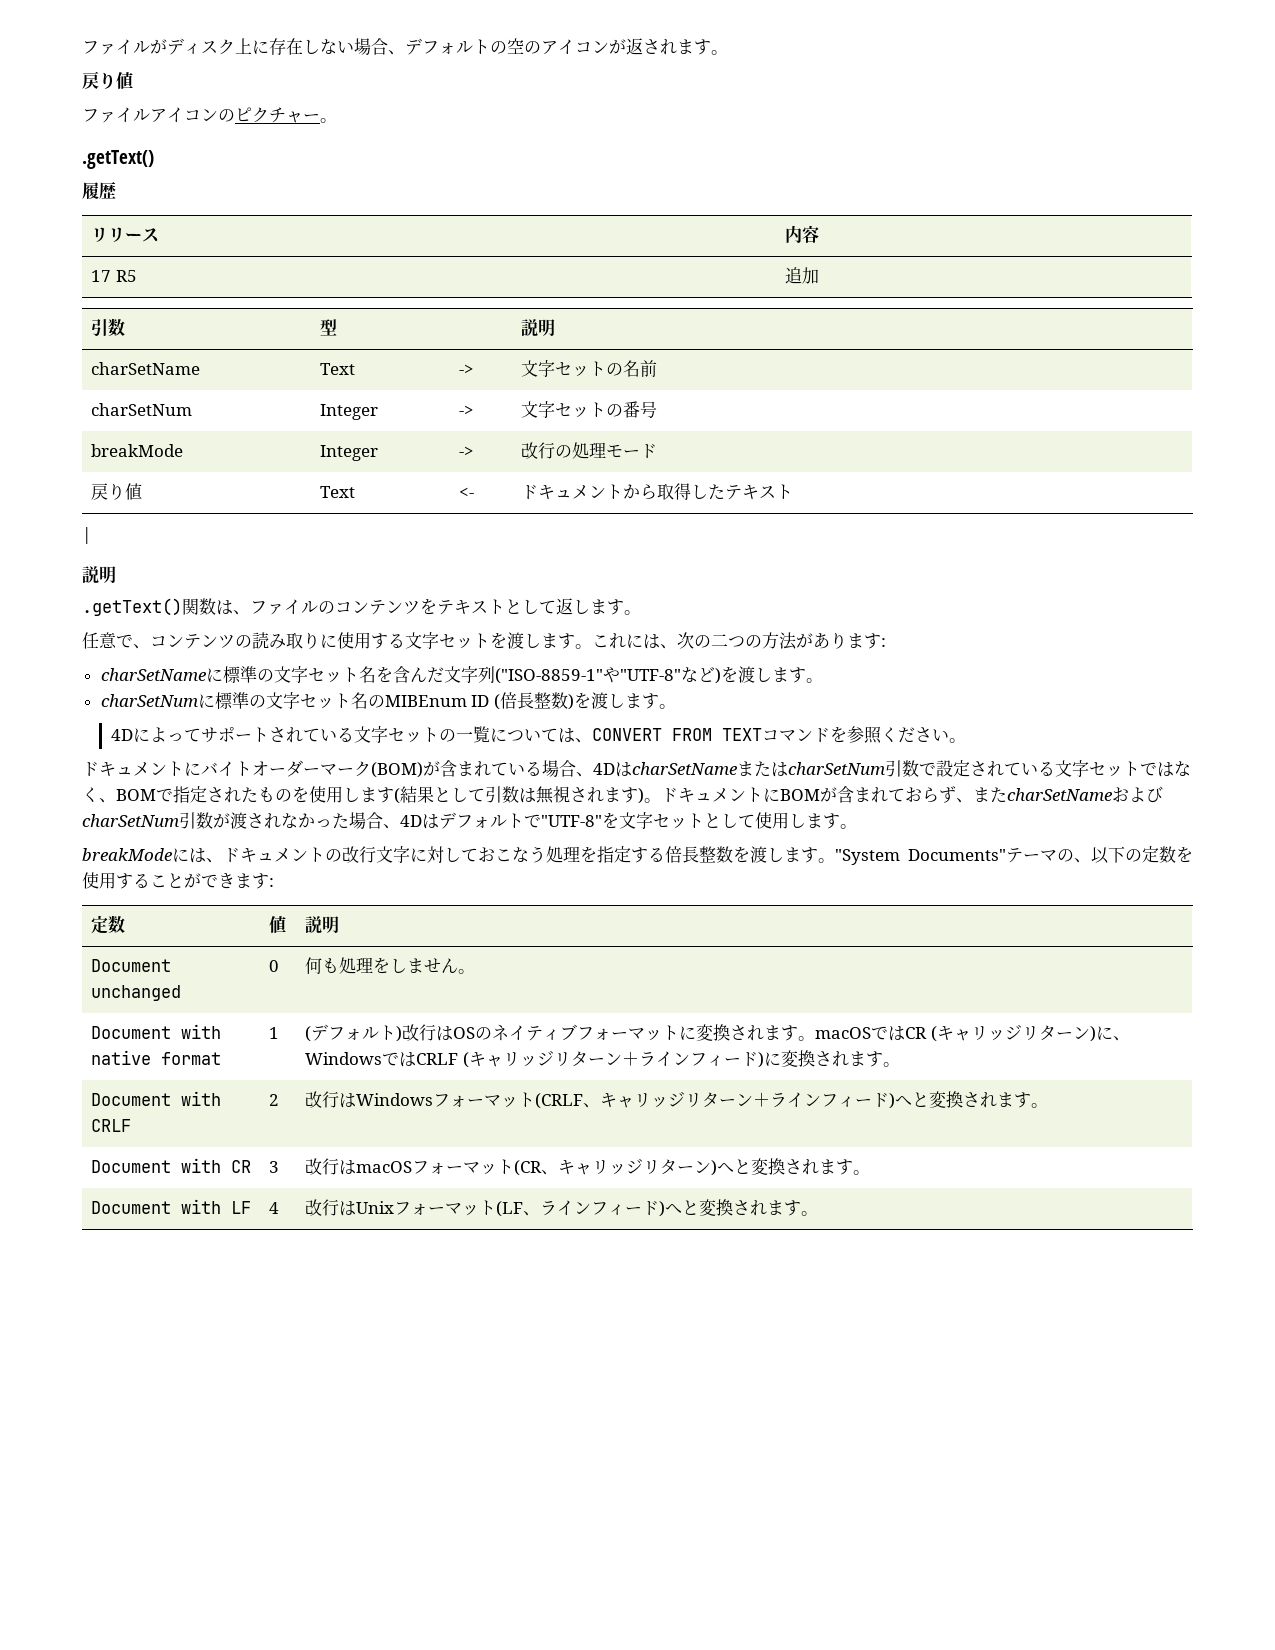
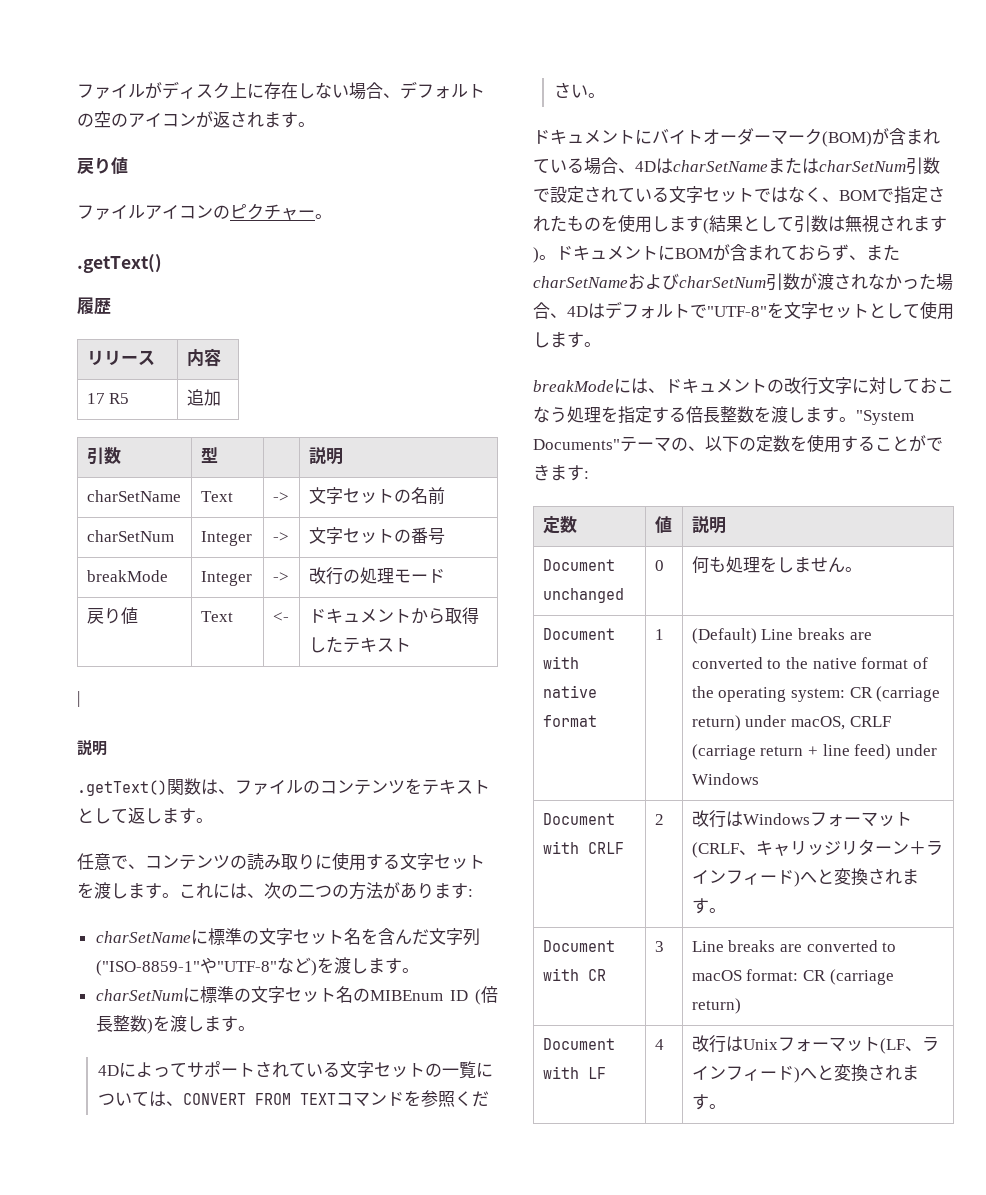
[305,1024,1130,1042] [305,1050,900,1068] (デフォルト)改行はOSのネイティブフォーマットに変換されます。macOSではCR (キャリッジリターン)に、WindowsではCRLF (キャリッジリターン＋ラインフィード)に変換されます。 -> [691,628,872,644] [691,657,928,669] [691,686,941,702] [691,715,891,731] [691,744,937,760] [691,773,759,785] (Default) Line breaks are converted to the native format of the operating system: CR (carriage return) under macOS, CRLF (carriage return + line feed) under Windows
[305,1158,871,1176] 改行はmacOSフォーマット(CR、キャリッジリターン)へと変換されます。 -> [691,940,897,952] [691,969,894,985] [691,998,741,1014] Line breaks are converted to macOS format: CR (carriage return)

